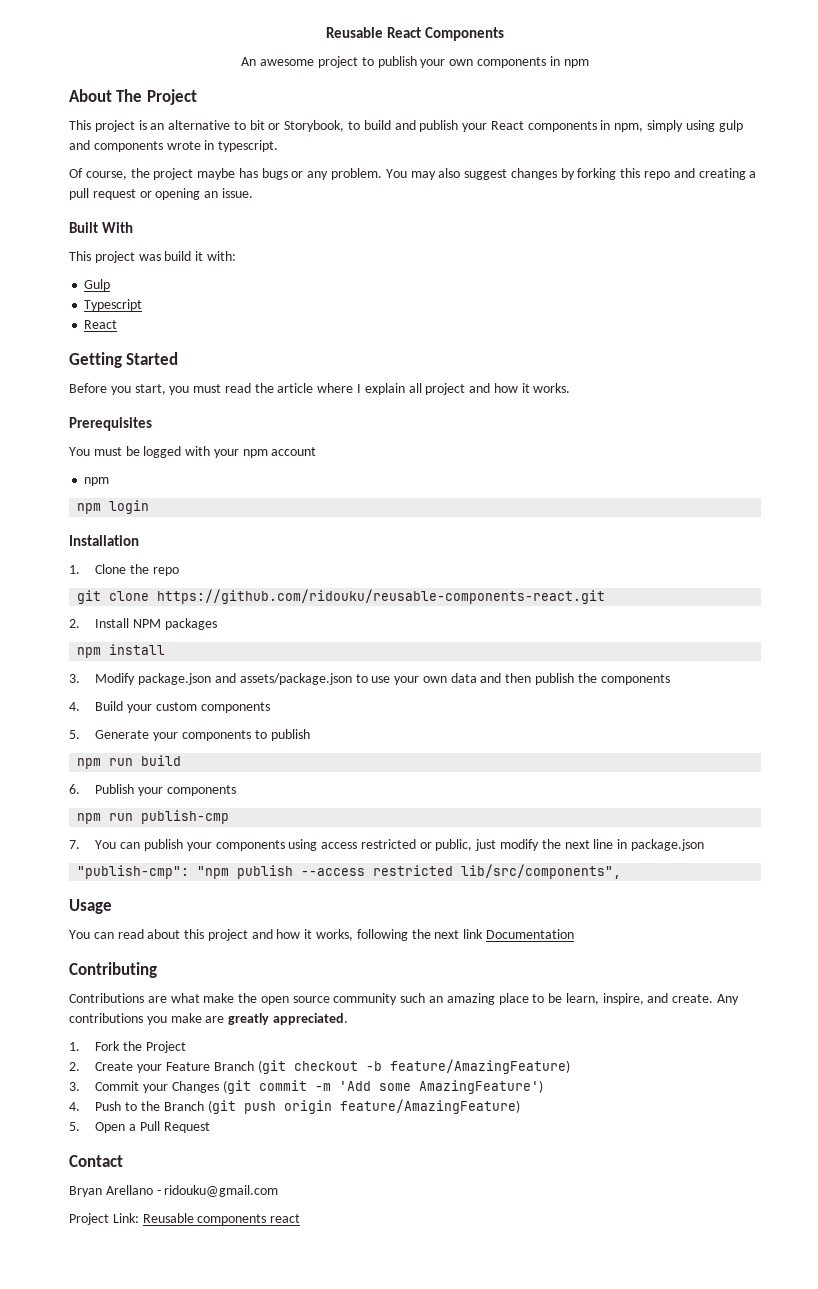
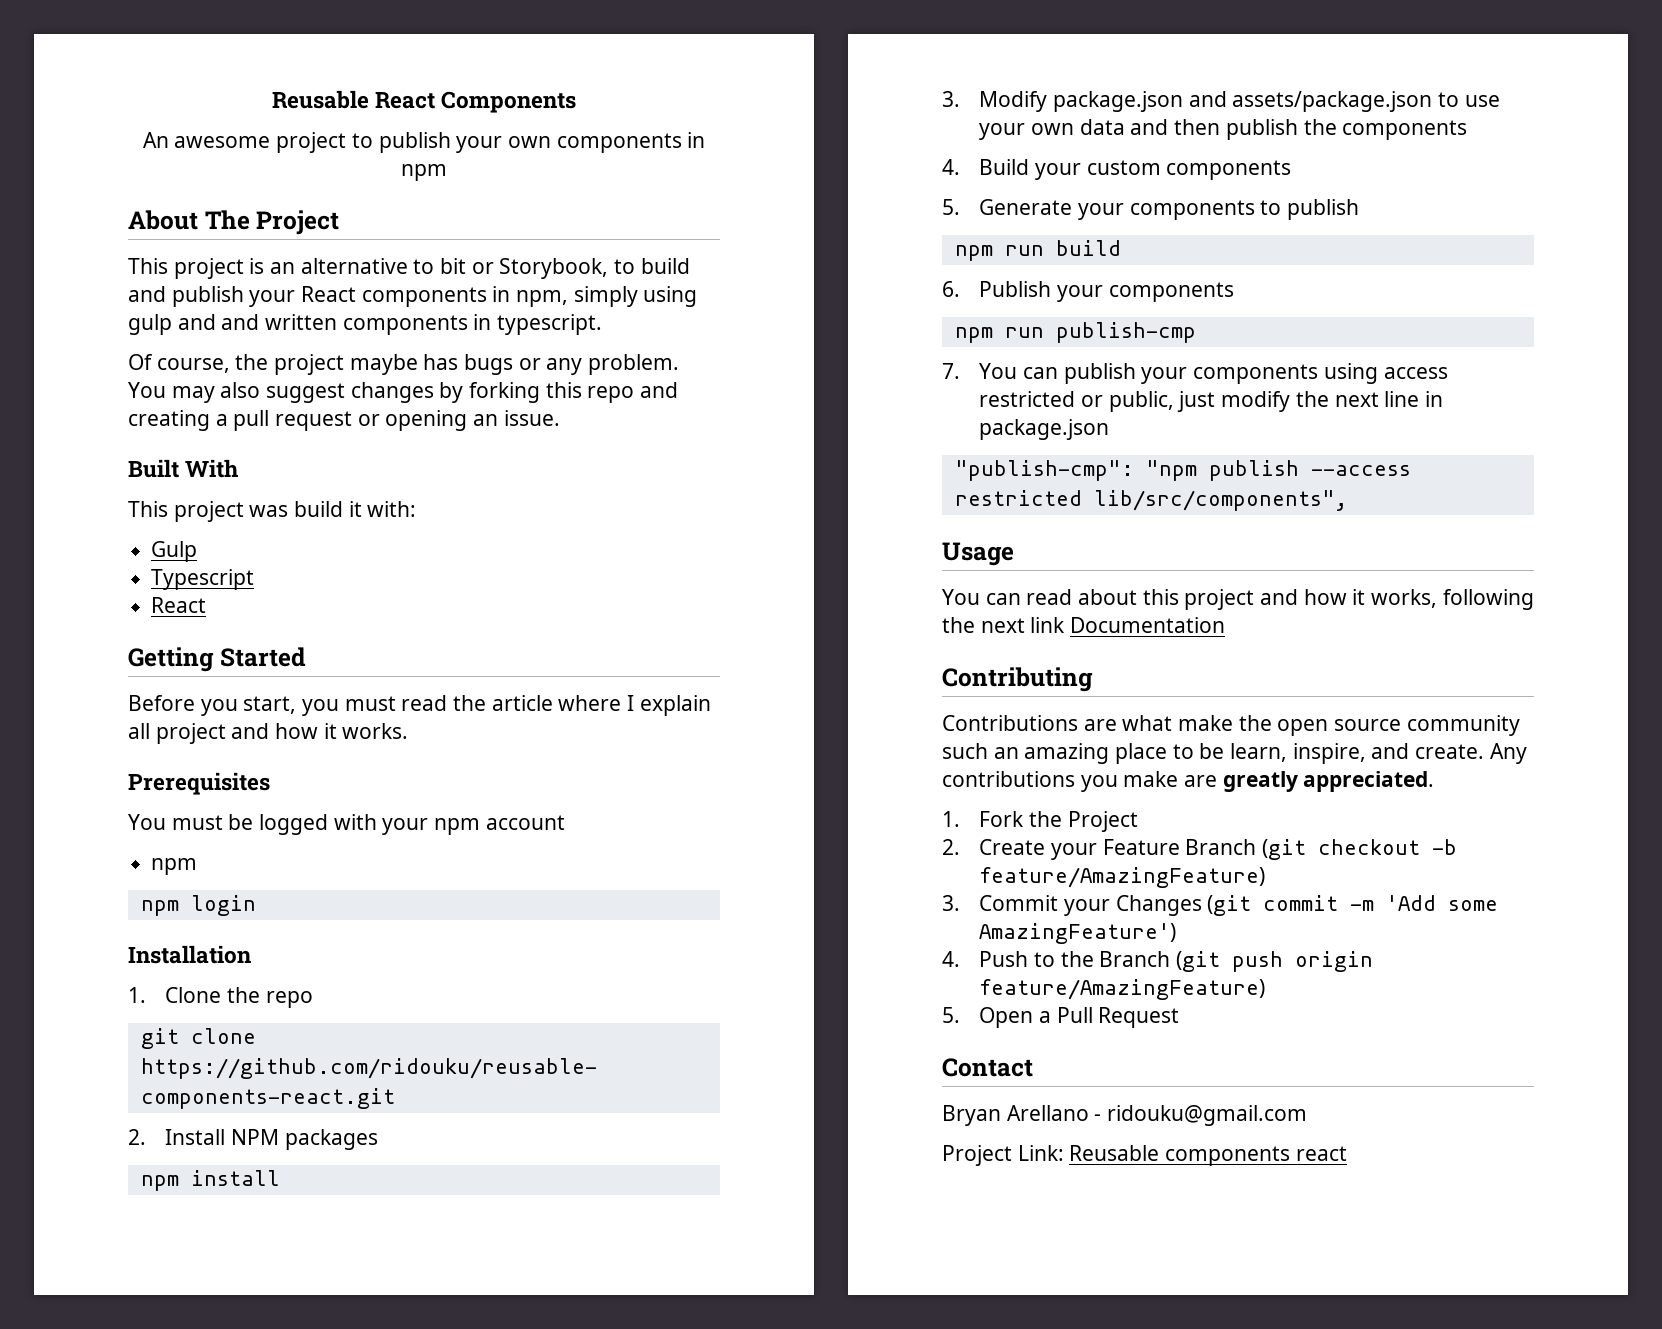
[93,141,201,152] components wrote -> [221,314,468,335] and written components

